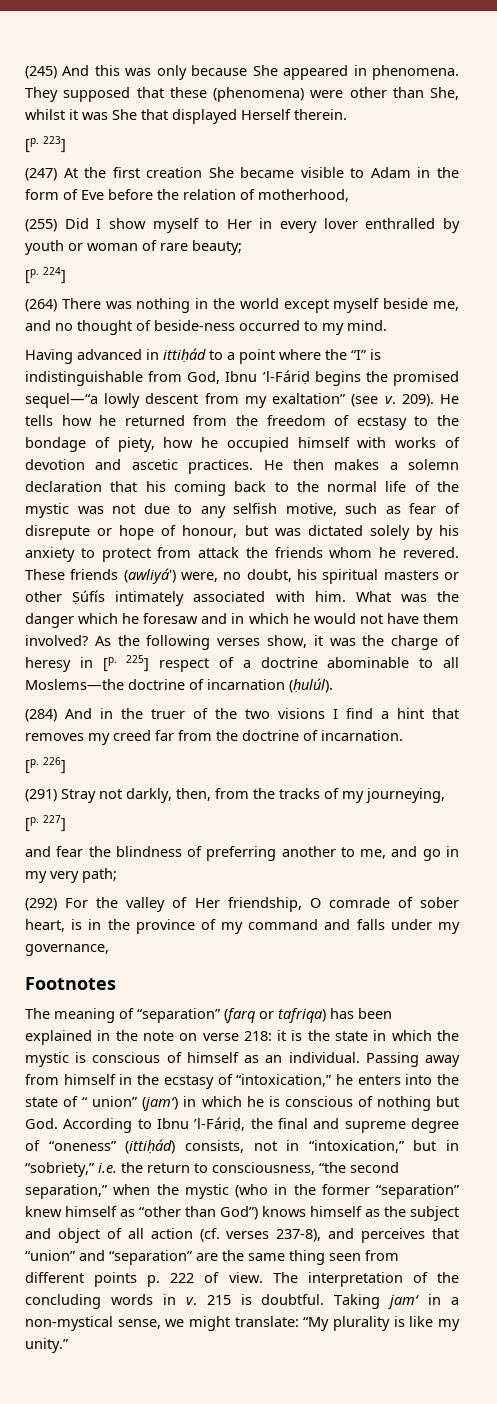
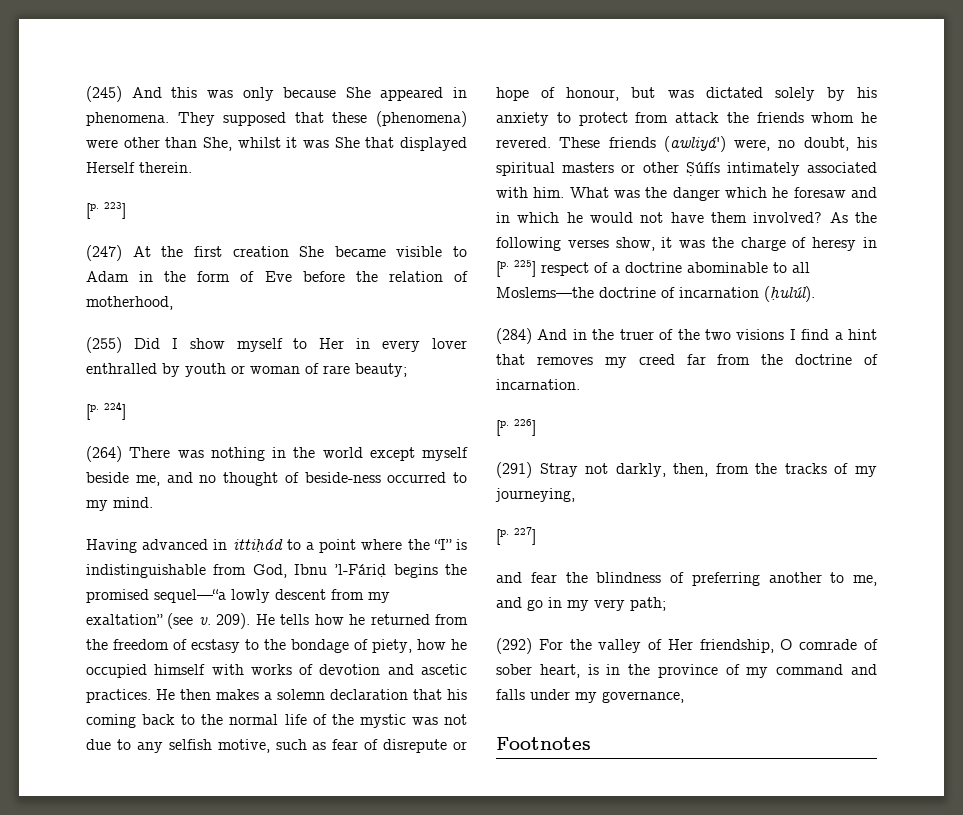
[25,1008,392,1023] [25,1030,460,1045] [25,1052,461,1067] [25,1074,459,1089] [25,1096,459,1111] [25,1117,459,1133] [25,1139,459,1154] [25,1162,399,1177] [25,1184,460,1199] [25,1206,459,1221] [25,1228,459,1243] [25,1250,399,1265] [25,1272,459,1287] [25,1294,459,1309] [25,1316,461,1331] [25,1338,69,1353] // The meaning of “separation” (farq or tafriqa) has been explained in the note on verse 218: it is the state in which the mystic is conscious of himself as an individual. Passing away from himself in the ecstasy of “intoxication,” he enters into the state of “ union” (jam‘) in which he is conscious of nothing but God. According to Ibnu ’l-Fáriḍ, the final and supreme degree of “oneness” (ittiḥád) consists, not in “intoxication,” but in “sobriety,” i.e. the return to consciousness, “the second separation,” when the mystic (who in the former “separation” knew himself as “other than God”) knows himself as the subject and object of all action (cf. verses 237-8), and perceives that “union” and “separation” are the same thing seen from different points p. 222 of view. The interpretation of the concluding words in v. 215 is doubtful. Taking jam‘ in a non-mystical sense, we might translate: “My plurality is like my unity.” -> (591, 743) none

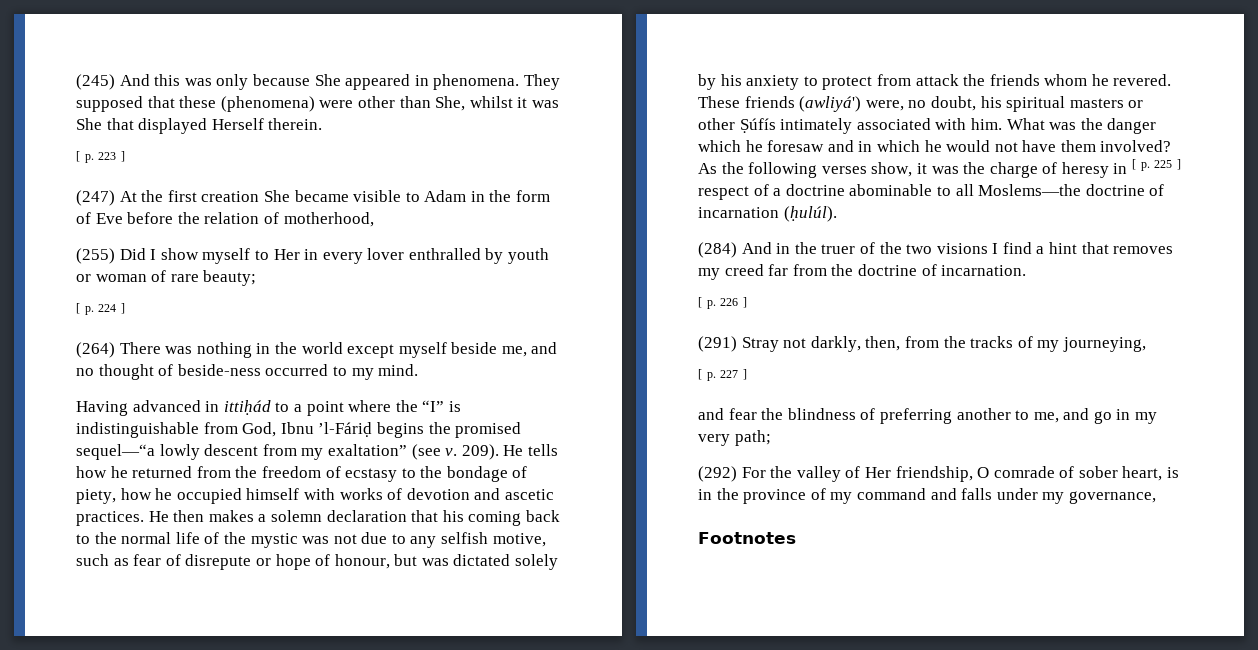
[86,202,126,219] [p. 223] -> [76,151,125,163] [ p. 223 ]
[86,401,126,420] [p. 224] -> [76,303,125,315] [ p. 224 ]
[496,260,536,277] [p. 225] -> [1132,159,1181,171] [ p. 225 ]
[496,419,536,436] [p. 226] -> [698,297,747,309] [ p. 226 ]
[496,527,536,545] [p. 227] -> [698,369,747,381] [ p. 227 ]

